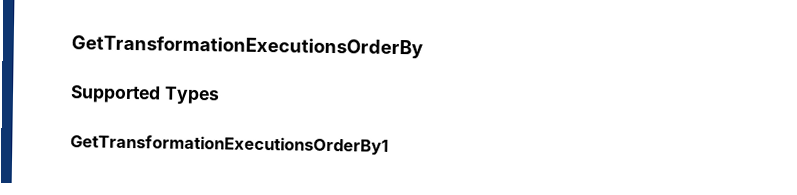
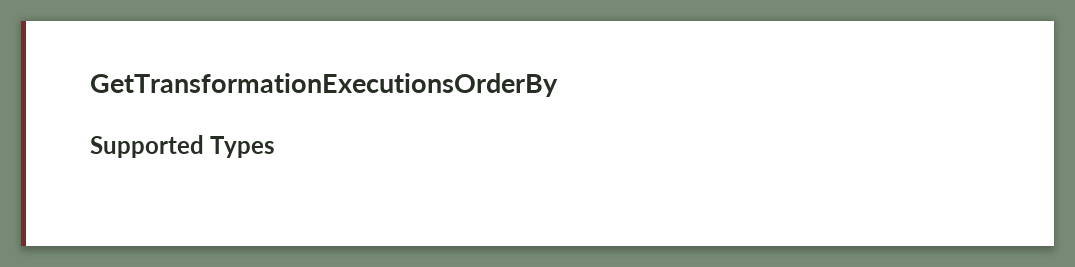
[70,134,389,155] // GetTransformationExecutionsOrderBy1 -> (276, 147) none

